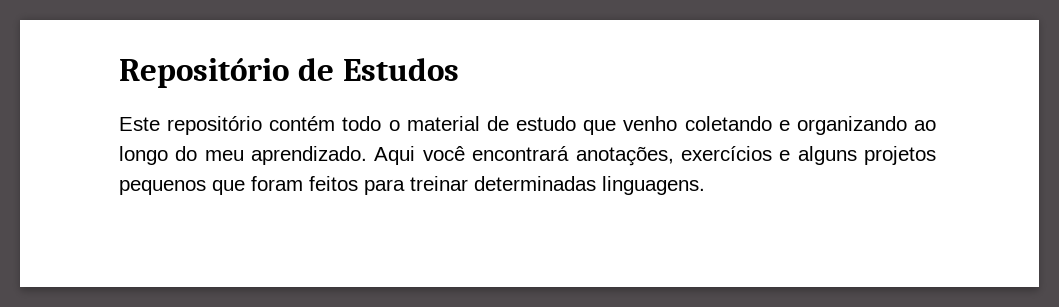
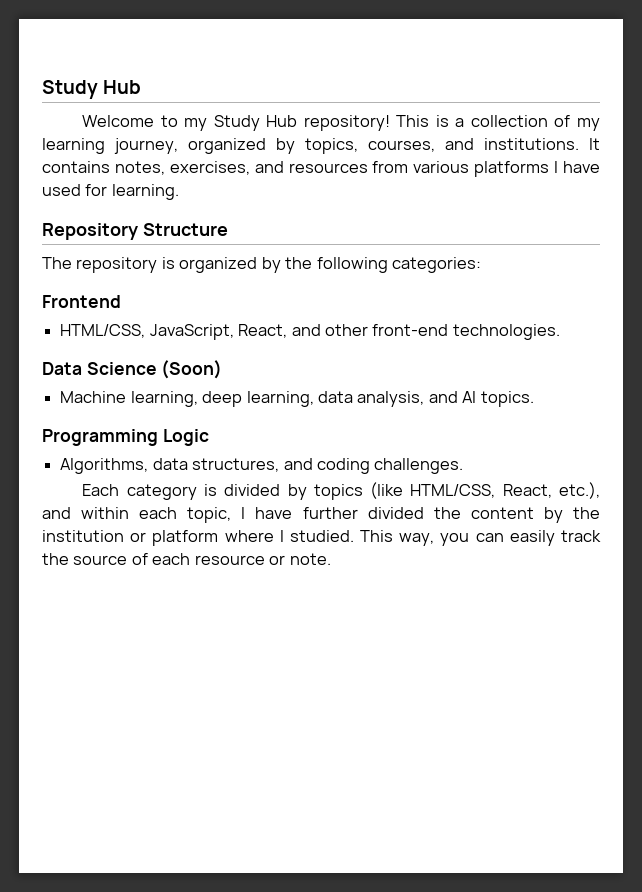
[119,58,459,88] [119,116,936,135] [119,146,937,166] [119,176,705,195] Repositório de Estudos // Este repositório contém todo o material de estudo que venho coletando e organizando ao longo do meu aprendizado. Aqui você encontrará anotações, exercícios e alguns projetos pequenos que foram feitos para treinar determinadas linguagens. -> [42,80,142,99] [82,115,600,131] [42,138,600,154] [42,161,601,177] [42,184,179,200] [42,223,228,240] [42,257,482,273] [42,295,121,308] [60,324,560,340] [42,360,223,379] [60,391,534,407] [42,429,209,446] [60,458,464,474] [82,482,600,500] [42,507,600,523] [42,530,601,546] [42,553,331,565] Study Hub // Welcome to my Study Hub repository! This is a collection of my learning journey, organized by topics, courses, and institutions. It contains notes, exercises, and resources from various platforms I have used for learning. // Repository Structure // The repository is organized by the following categories: // Frontend // HTML/CSS, JavaScript, React, and other front-end technologies. // Data Science (Soon) // Machine learning, deep learning, data analysis, and AI topics. // Programming Logic // Algorithms, data structures, and coding challenges. // Each category is divided by topics (like HTML/CSS, React, etc.), and within each topic, I have further divided the content by the institution or platform where I studied. This way, you can easily track the source of each resource or note.

